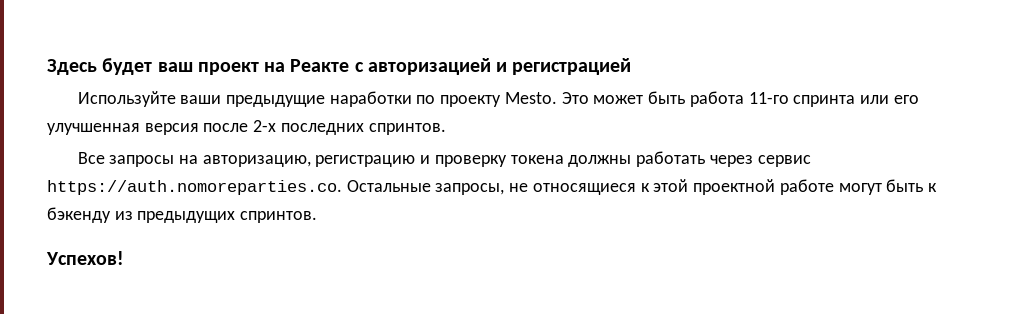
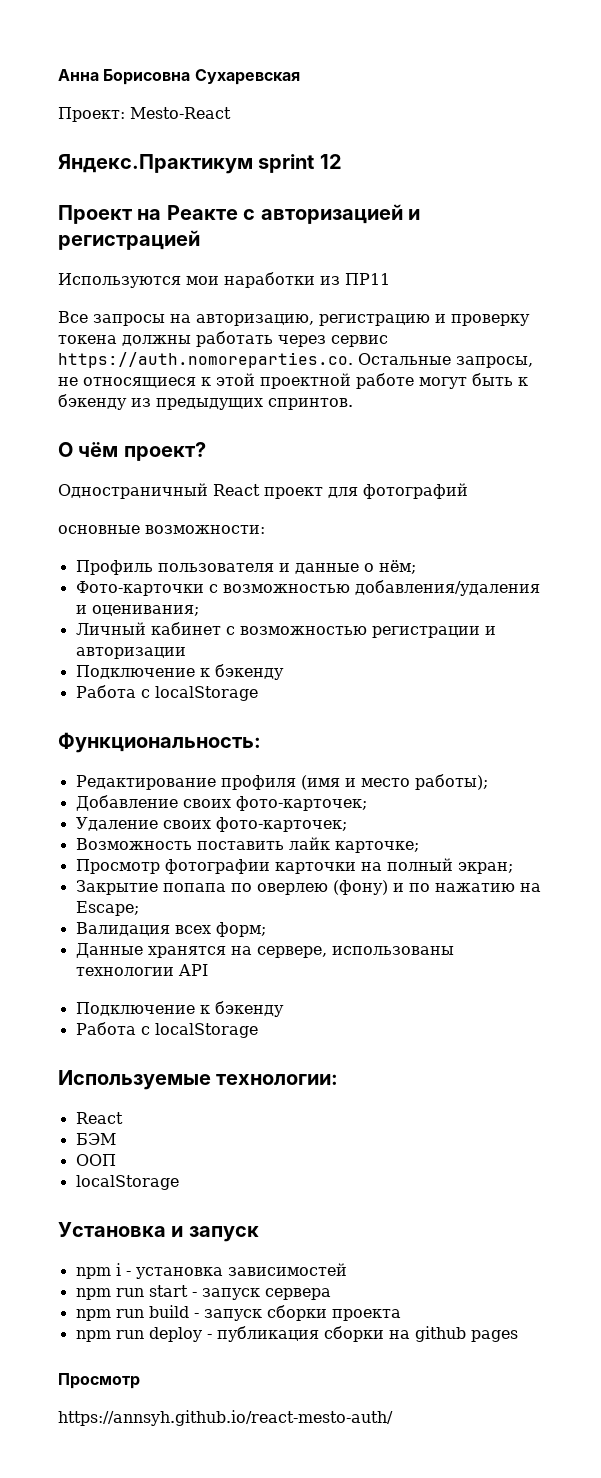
[47,58,259,75] Здесь будет ваш проект -> [58,69,300,85] [58,107,231,122] [58,154,342,174] [58,205,132,224] Анна Борисовна Сухаревская // Проект: Mesto-React // Яндекс.Практикум sprint 12 // Проект
[77,91,919,107] [47,120,446,135] Используйте ваши предыдущие наработки по проекту Mesto. Это может быть работа 11-го спринта или его улучшенная версия после 2-х последних спринтов. -> [58,272,390,288] Используются мои наработки из ПР11
[46,251,124,265] Успехов! -> [58,442,206,461] [58,483,468,499] [58,525,265,534] [75,560,416,575] [75,580,540,596] [75,605,199,616] [75,622,496,638] [75,647,186,659] [75,664,284,680] [75,685,258,701] [58,732,261,753] [75,774,488,790] [75,795,367,811] [75,817,347,832] [75,837,419,853] [75,858,513,874] [75,880,541,895] [75,901,139,916] [75,922,266,937] [75,943,454,958] [75,964,208,976] [75,1001,284,1017] [75,1022,258,1038] [58,1070,339,1090] [75,1112,123,1124] [75,1133,116,1145] [75,1154,116,1166] [75,1175,179,1190] [58,1222,259,1242] [75,1263,347,1279] [75,1285,331,1300] [75,1305,401,1321] [75,1326,518,1342] [58,1373,140,1389] [58,1410,393,1426] О чём проект? // Одностраничный React проект для фотографий // основные возможности: // Профиль пользователя и данные о нём; // Фото-карточки с возможностью добавления/удаления и оценивания; // Личный кабинет с возможностью регистрации и авторизации // Подключение к бэкенду // Pабота с localStorage // Функциональность: // Редактирование профиля (имя и место работы); // Добавление своих фото-карточек; // Удаление своих фото-карточек; // Возможность поставить лайк карточке; // Просмотр фотографии карточки на полный экран; // Закрытие попапа по оверлею (фону) и по нажатию на Escape; // Валидация всех форм; // Данные хранятся на сервере, использованы технологии API // Подключение к бэкенду // Pабота с localStorage // Используемые технологии: // React // БЭМ // ООП // localStorage // Установка и запуск // npm i - установка зависимостей // npm run start - запуск сервера // npm run build - запуск сборки проекта // npm run deploy - публикация сборки на github pages // Просмотр // https://annsyh.github.io/react-mesto-auth/

